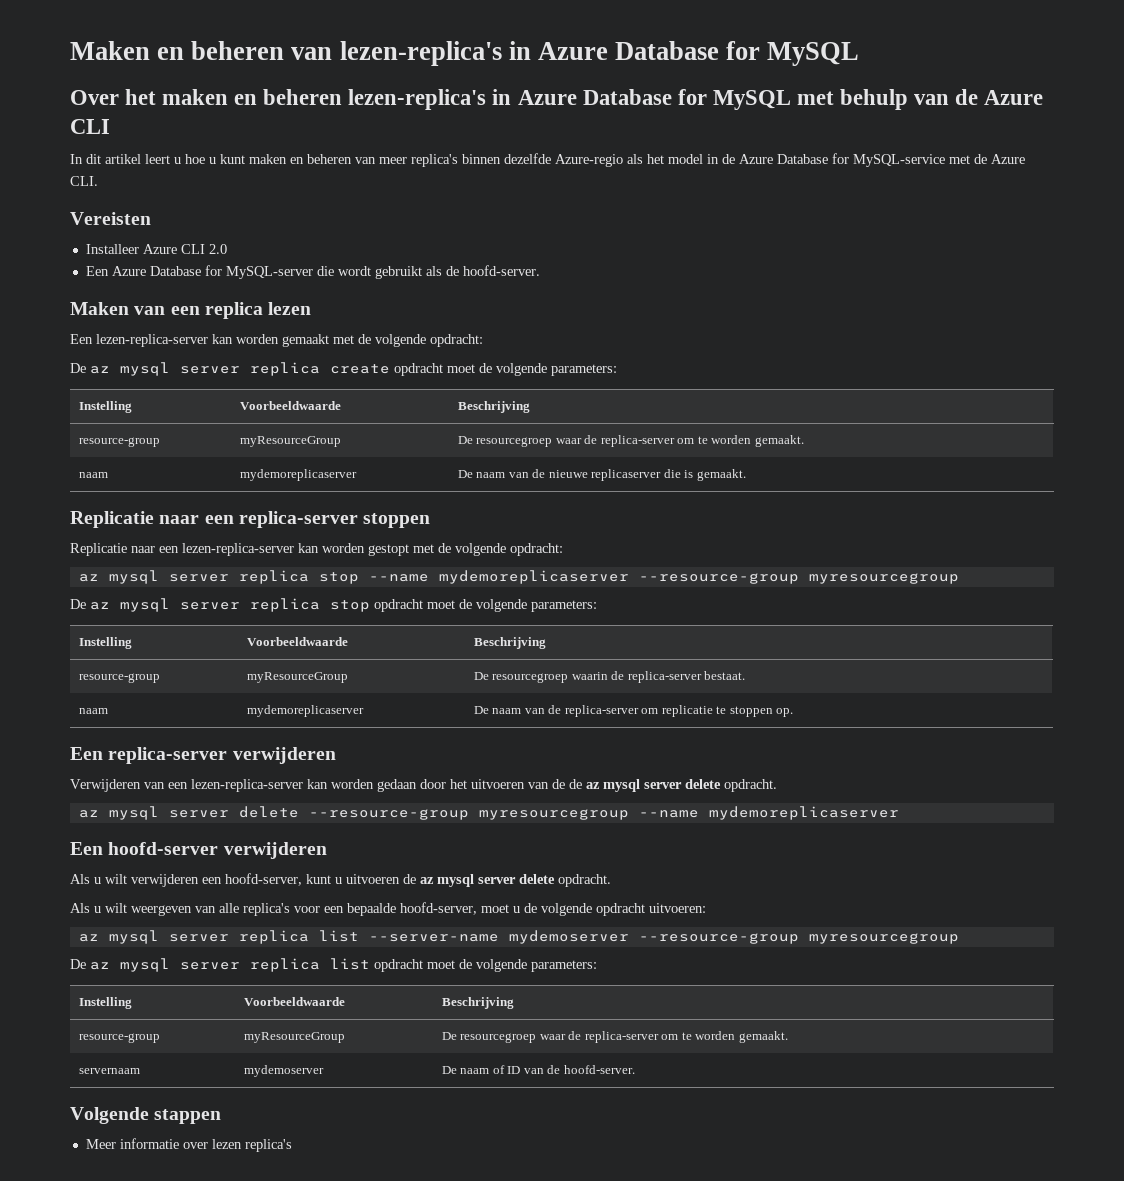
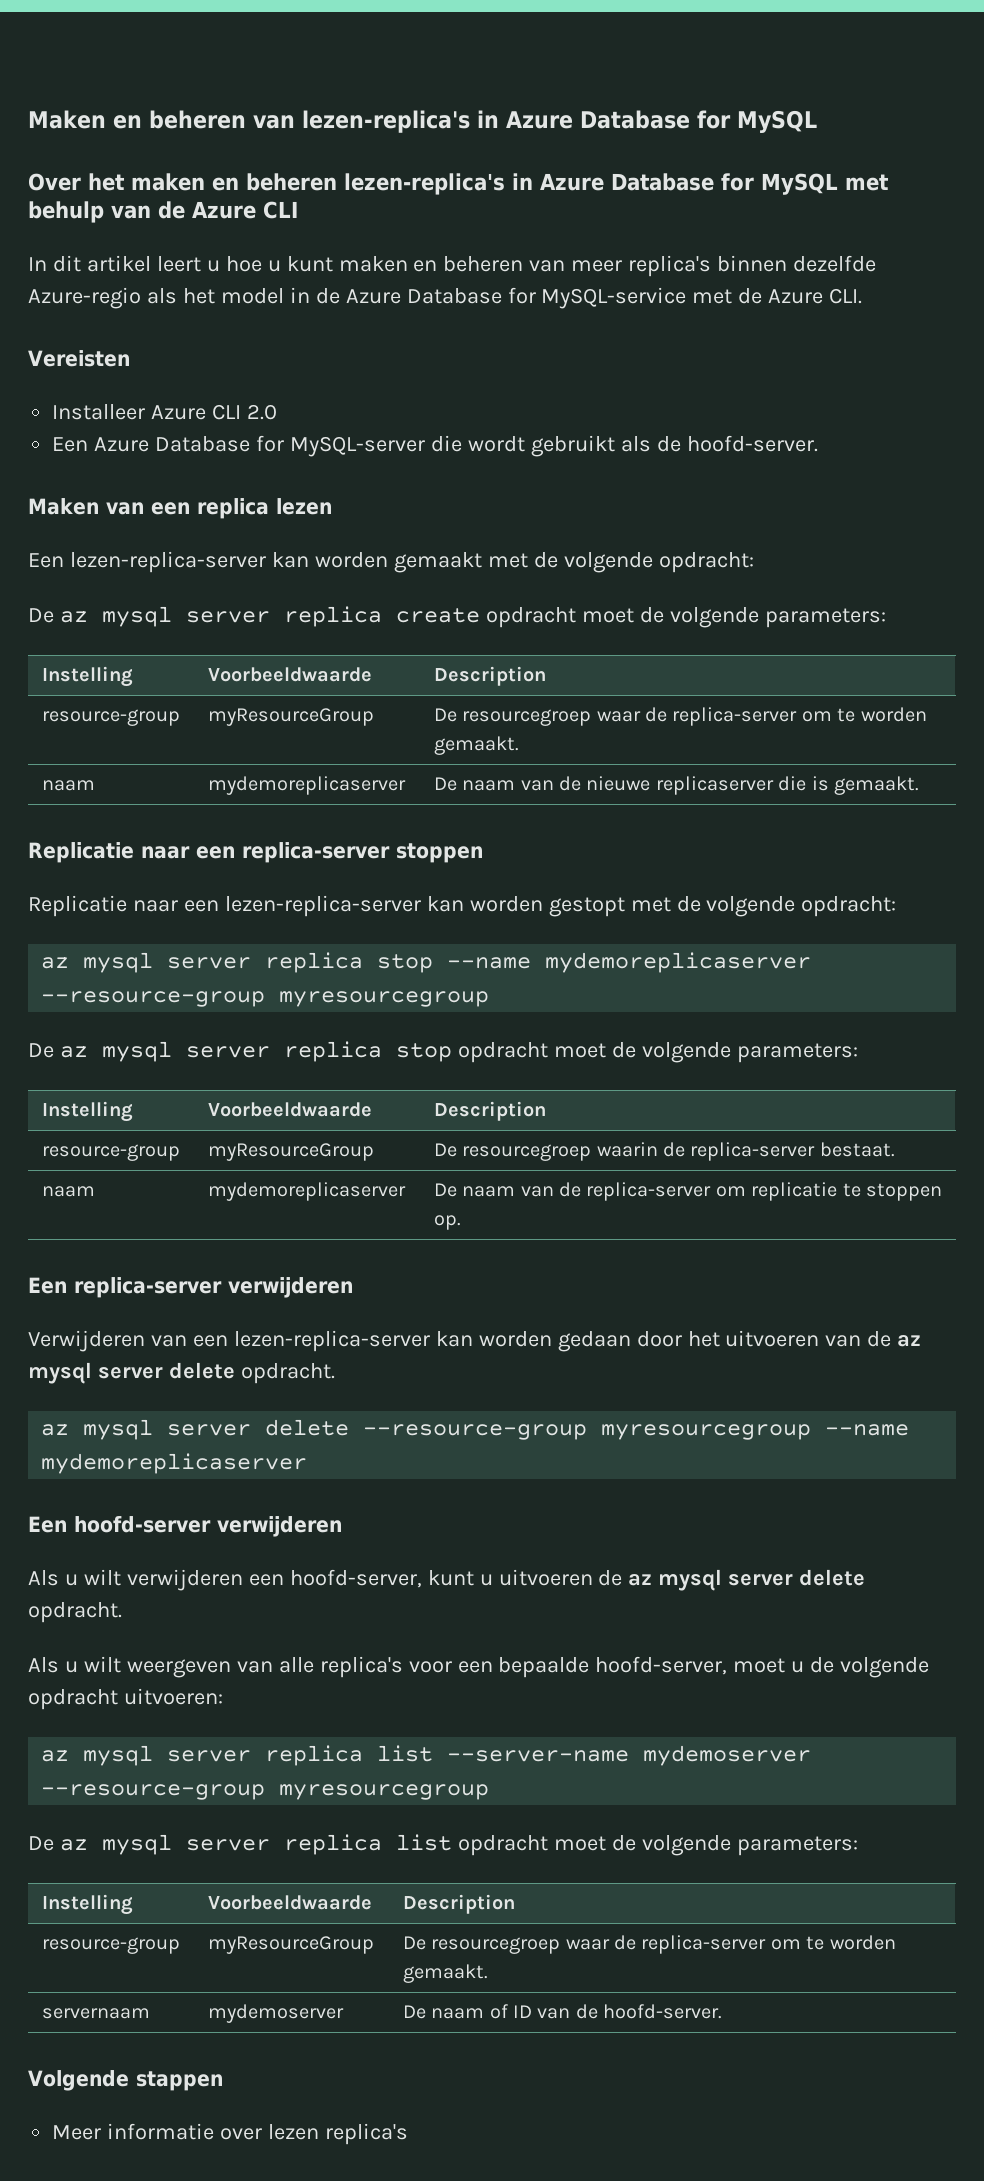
[457,401,530,413] Beschrijving -> [433,666,546,686] Description
[473,637,546,649] Beschrijving -> [433,1101,546,1121] Description
[569,779,582,789] de -> (892, 1339) none
[441,997,514,1009] Beschrijving -> [402,1894,515,1914] Description

